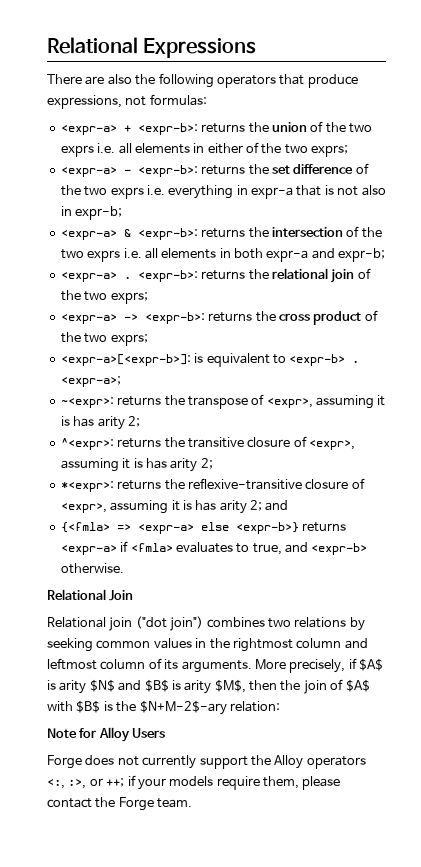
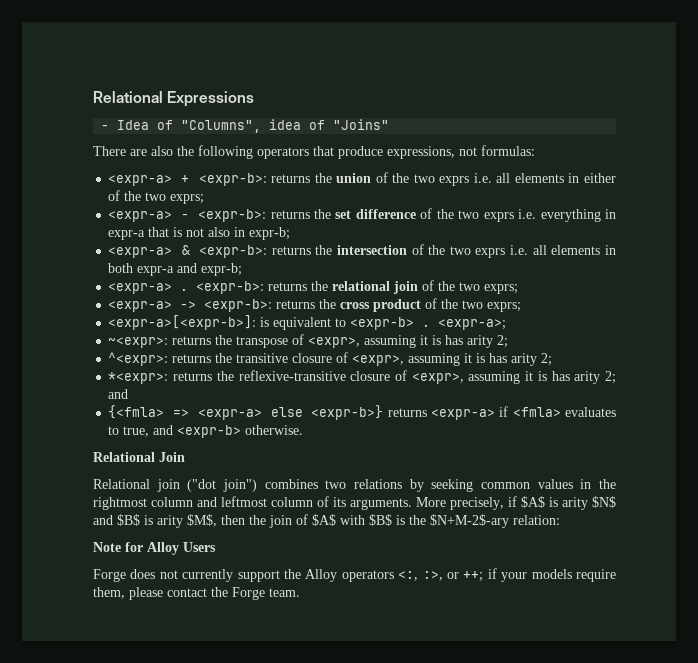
(257, 48) none -> [101,119,390,133] // - Idea of "Columns", idea of "Joins"

